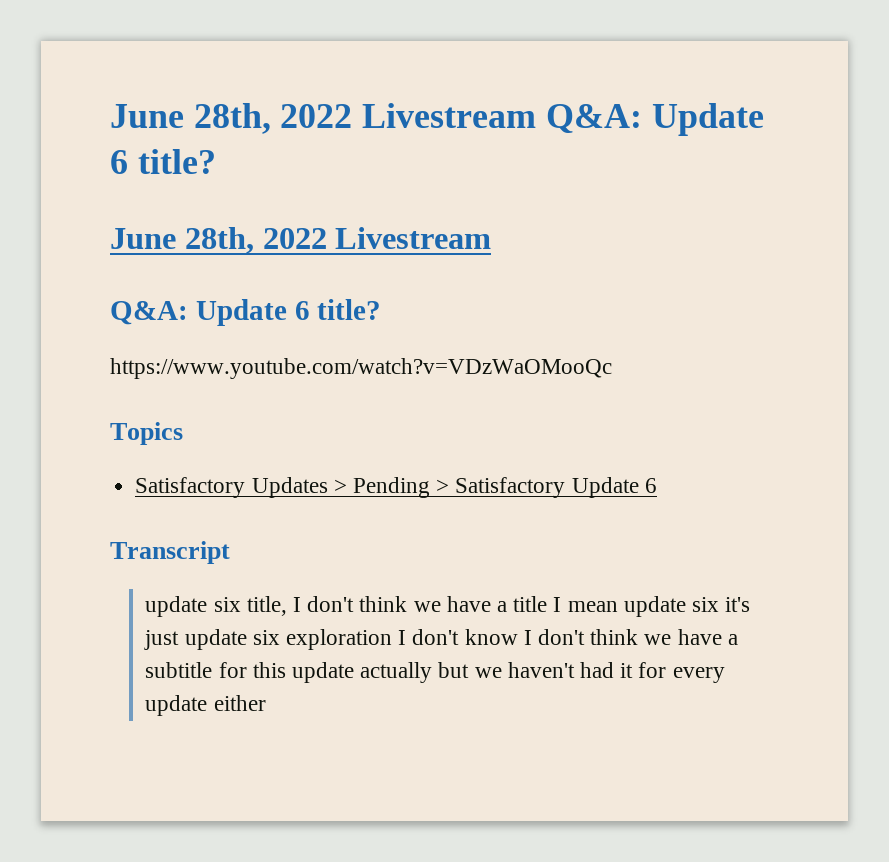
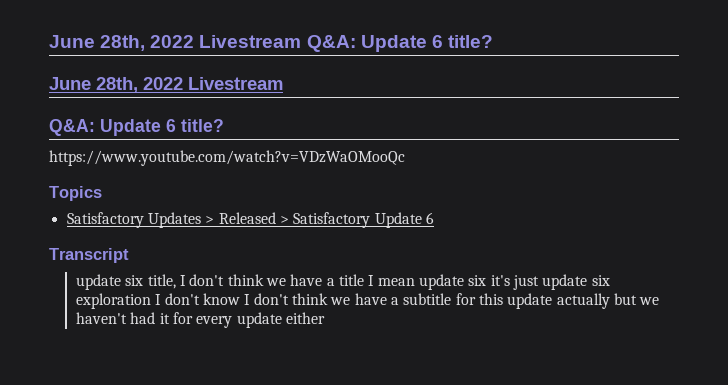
[352,477,430,498] Pending -> [218,212,276,224] Released

